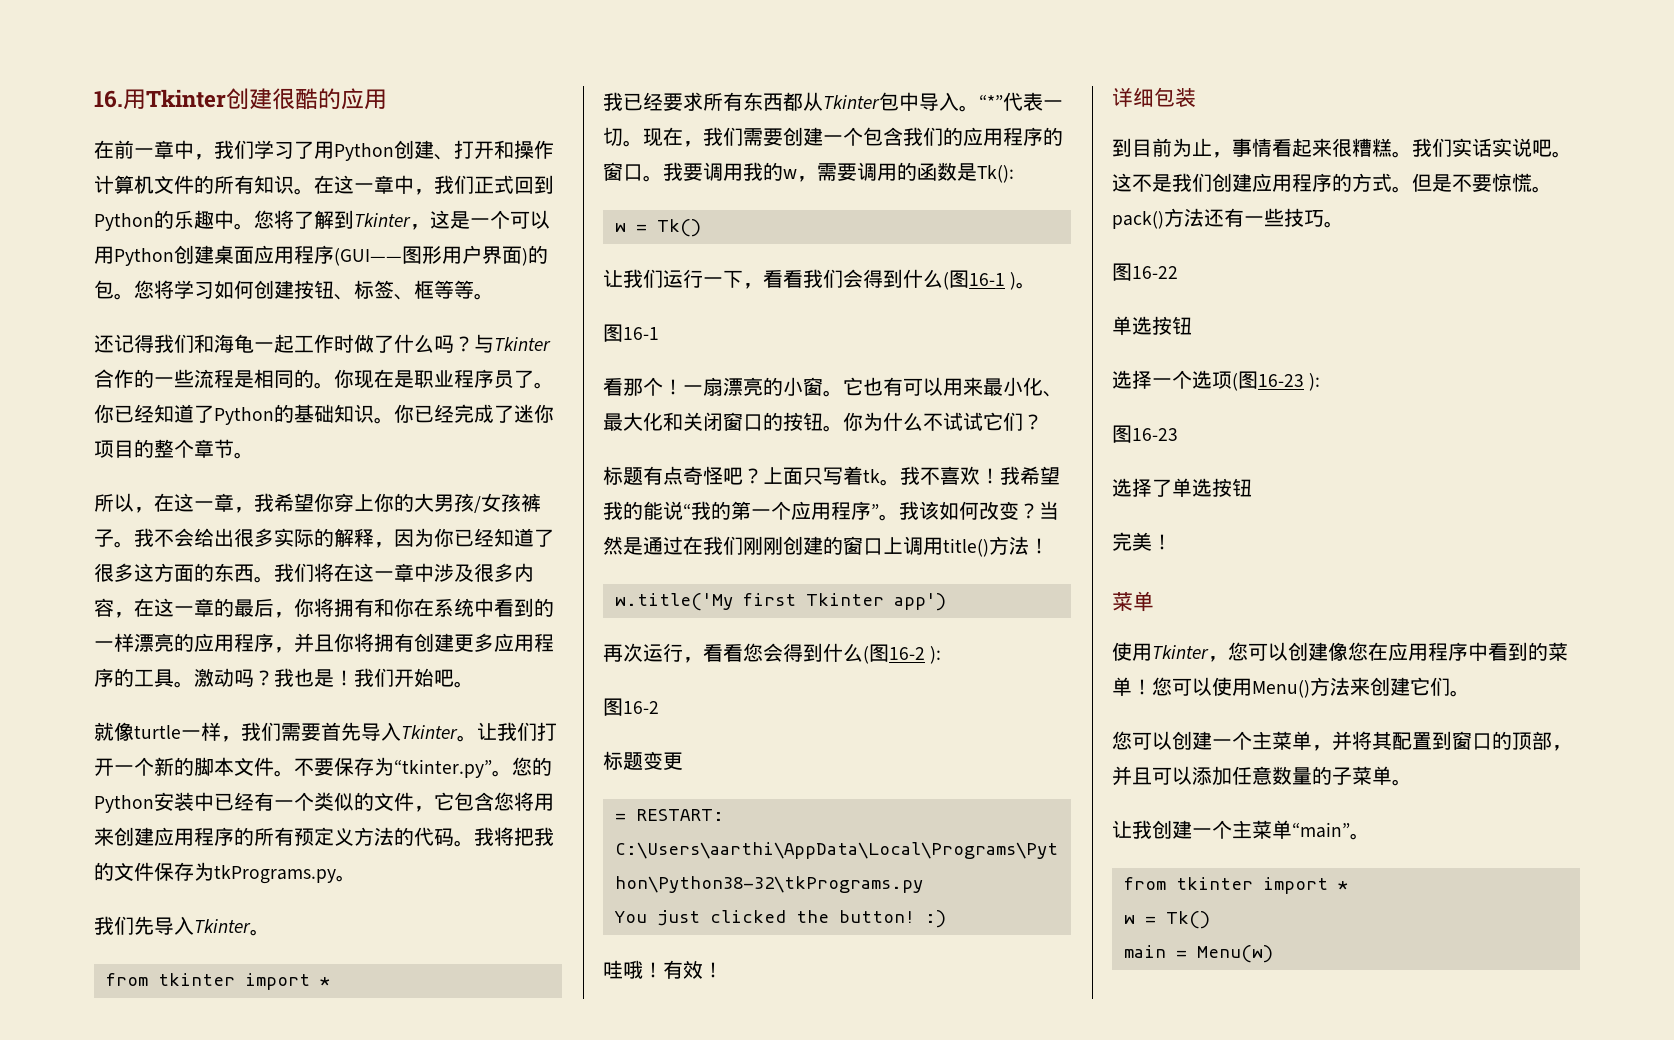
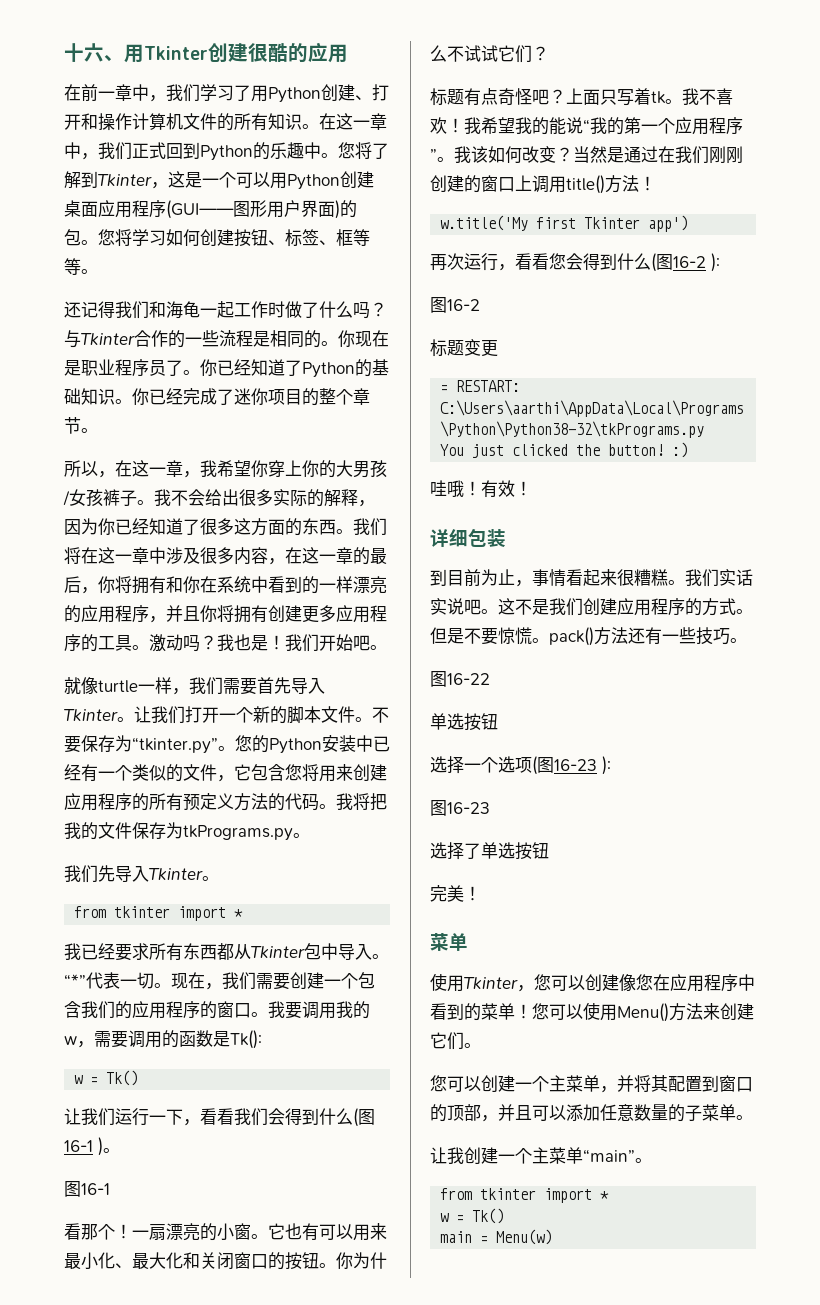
[94,90,123,108] 16. -> [64,43,124,62] 十六、

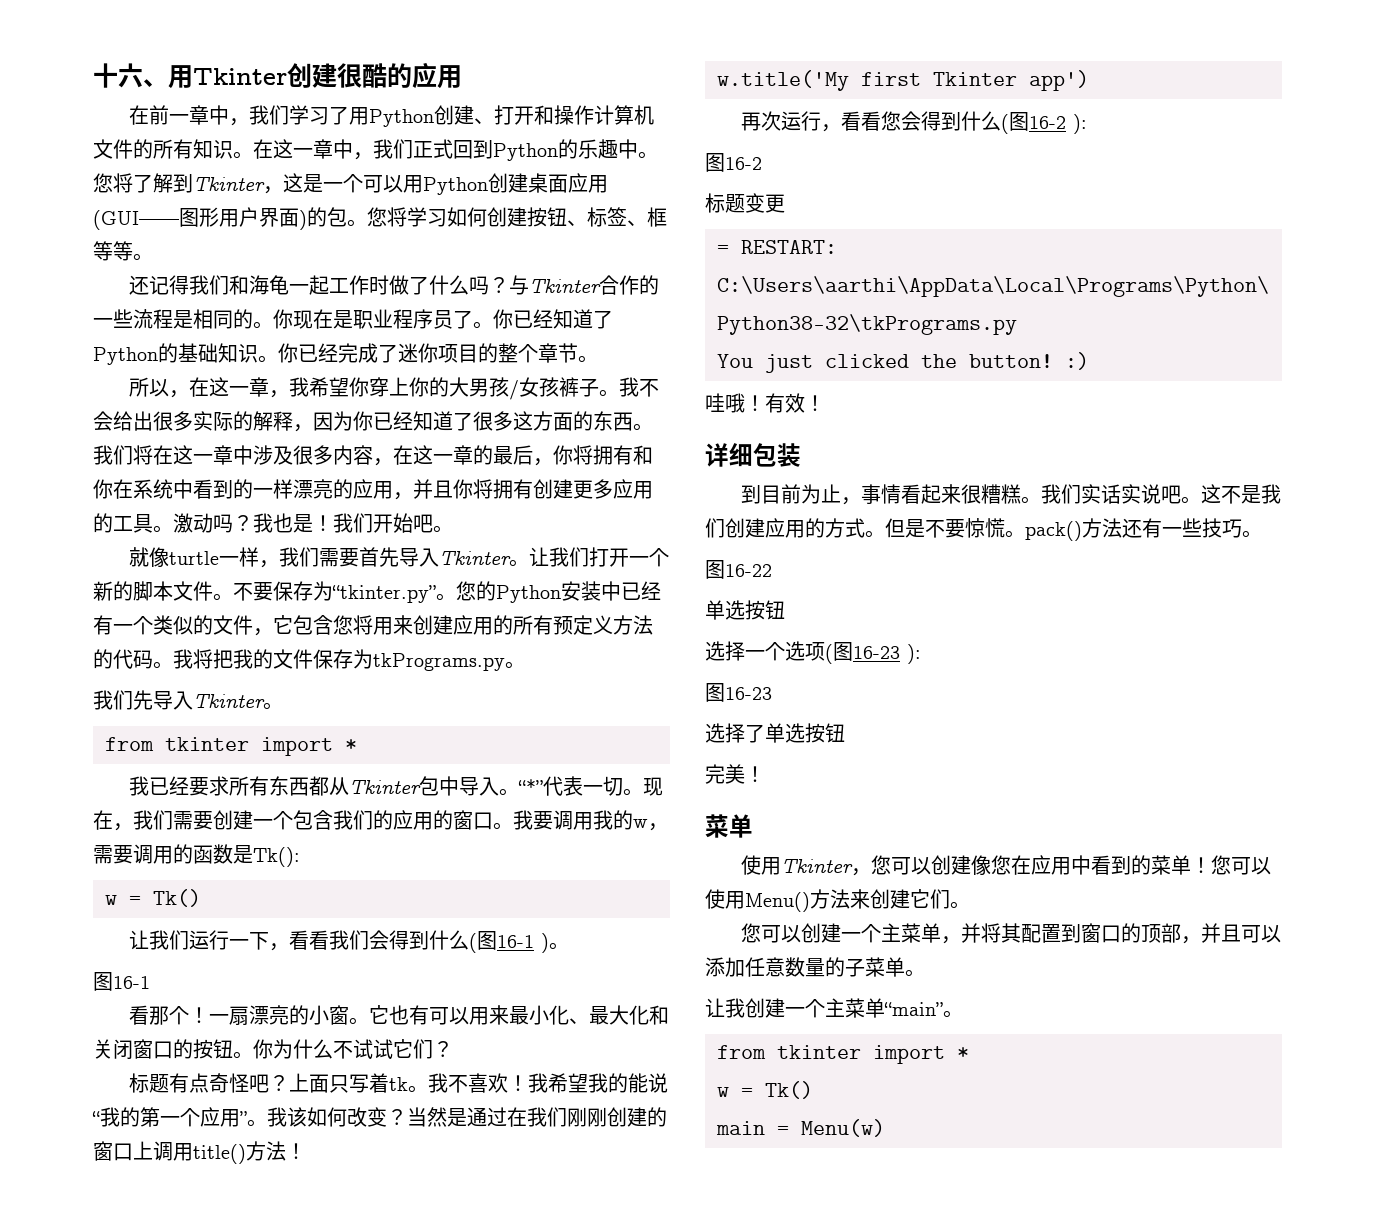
[132,200,166,218] 程序 -> (608, 184) none
[115,605,149,623] 程序 -> (393, 490) none
[370,605,387,622] [64,634,81,652] 程序 -> (653, 490) none
[98,793,132,811] 程序 -> (493, 626) none
[166,1001,200,1019] 程序 -> (433, 821) none
[709,117,743,135] 程序 -> (240, 1118) none
[651,598,685,616] 程序 -> (805, 529) none
[704,974,738,992] 程序 -> (1072, 866) none

